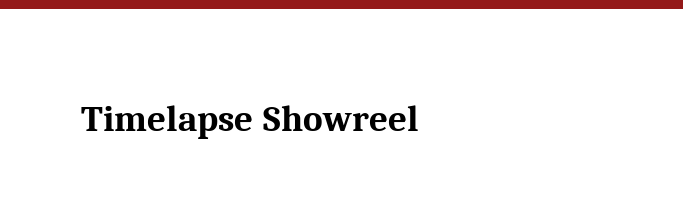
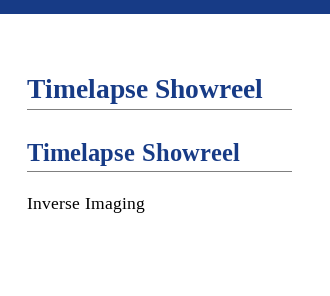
[81,105,419,139] Timelapse Showreel -> [27,79,264,104] [27,143,240,166] [27,198,145,213] Timelapse Showreel // Timelapse Showreel // Inverse Imaging

